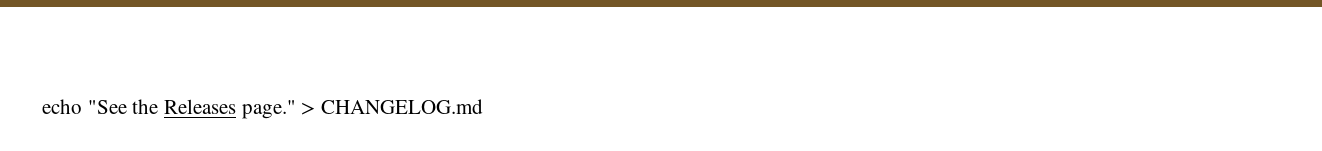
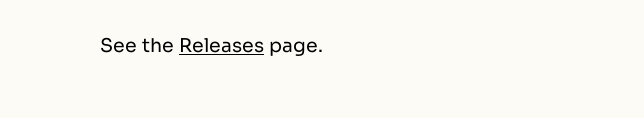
[42,99,484,119] echo "See the Releases page." > CHANGELOG.md -> [100,37,324,56] See the Releases page.

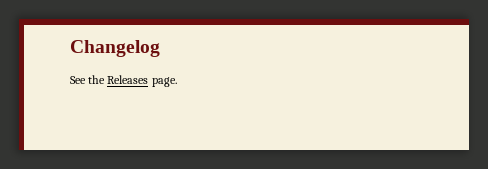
(100, 45) none -> [70,40,160,57] Changelog //

